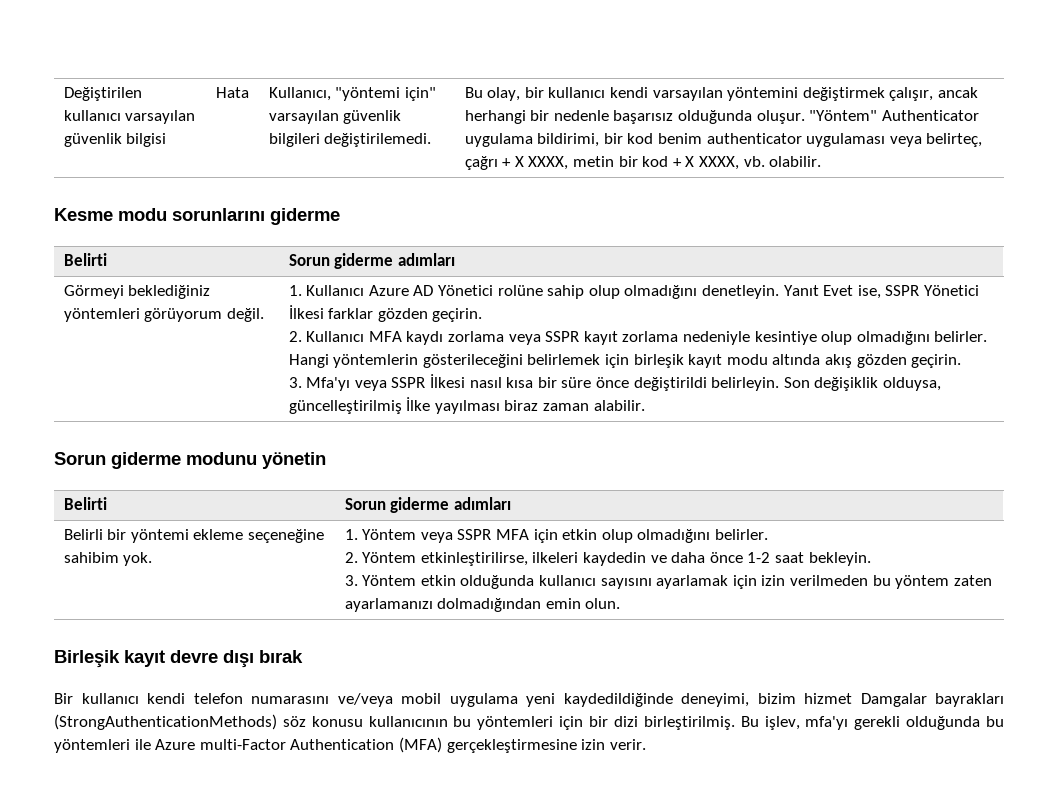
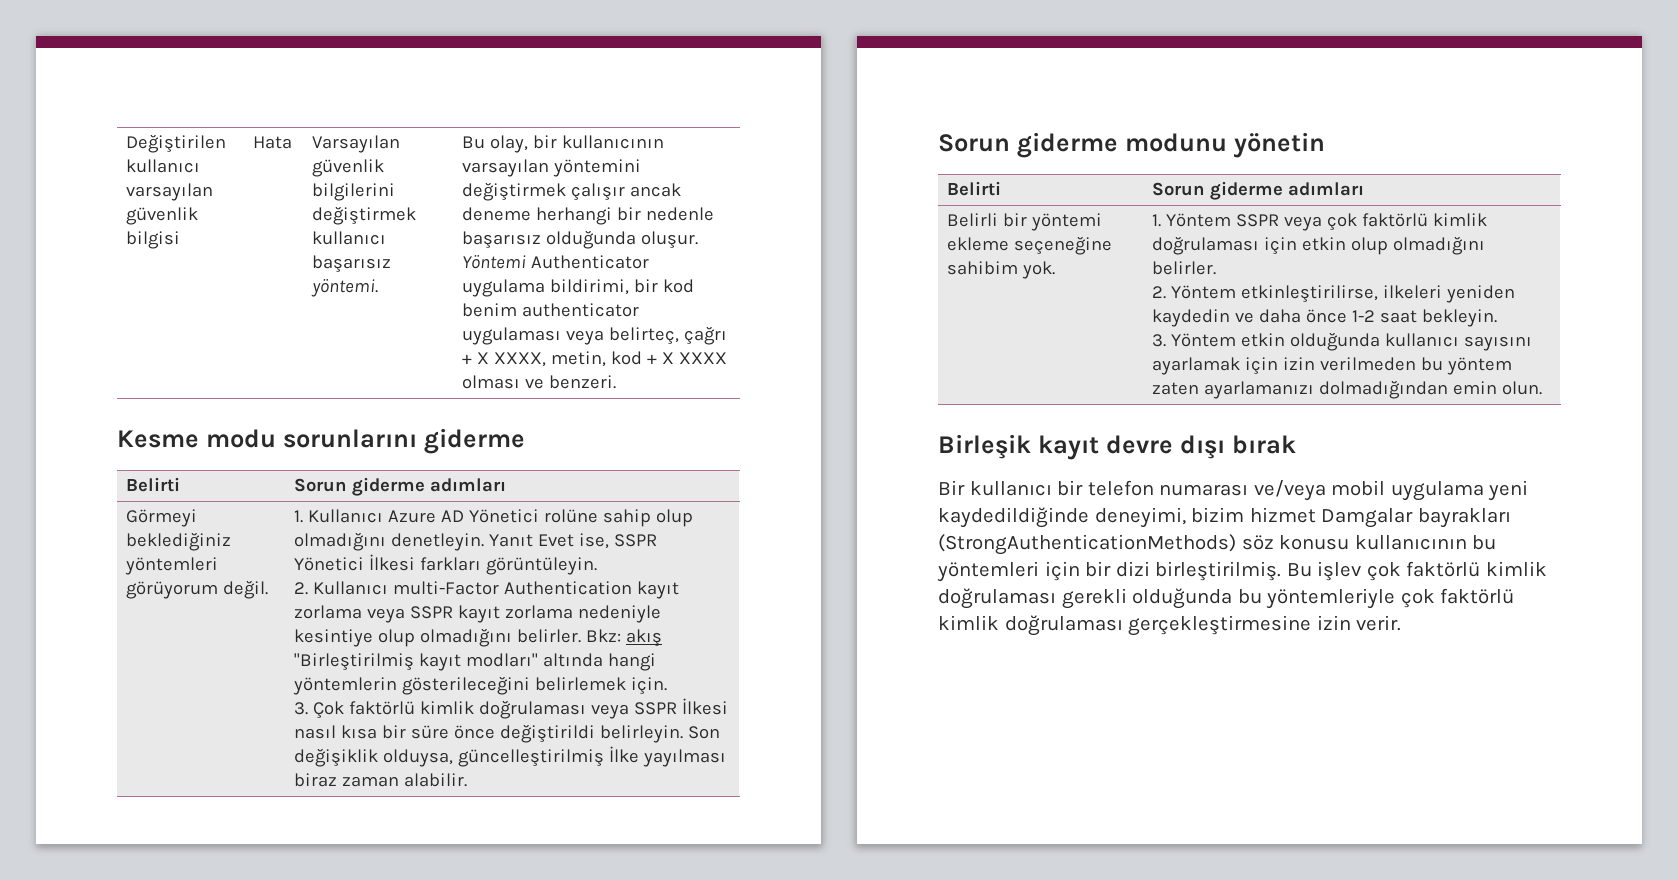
[268,87,436,101] [268,110,402,124] [268,133,432,147] Kullanıcı, "yöntemi için" varsayılan güvenlik bilgileri değiştirilemedi. -> [312,135,401,153] [312,159,385,177] [312,183,396,201] [312,207,417,225] [312,231,387,245] [312,255,392,273] [311,278,379,297] Varsayılan güvenlik bilgilerini değiştirmek kullanıcı başarısız yöntemi.
[548,87,649,98] kullanıcı kendi -> [562,135,665,149] kullanıcının
[889,87,978,101] çalışır, ancak -> [571,183,682,201] [462,207,532,221] çalışır ancak deneme
[809,110,878,121] "Yöntem" -> [462,254,527,269] Yöntemi
[573,156,638,167] metin bir -> [551,351,607,367] metin,
[698,156,822,170] XXXX, vb. olabilir. -> [679,352,728,364] [462,375,617,389] XXXX olması ve benzeri.
[328,308,483,322] farklar gözden geçirin. -> [420,557,598,575] farkları görüntüleyin.
[368,331,444,345] MFA kaydı -> [393,581,680,599] multi-Factor Authentication kayıt
[288,354,962,368] [288,377,351,391] Hangi yöntemlerin gösterileceğini belirlemek için birleşik kayıt modu altında akış gözden geçirin. // 3. Mfa'yı -> [586,629,663,647] [294,653,657,671] [293,677,668,695] [294,701,587,719] Bkz: akış "Birleştirilmiş kayıt modları" altında hangi yöntemlerin gösterileceğini belirlemek için. // 3. Çok faktörlü kimlik doğrulaması
[420,529,530,543] veya SSPR MFA -> [1236,213,1488,231] [1152,237,1260,255] SSPR veya çok faktörlü kimlik doğrulaması
(579, 557) none -> [1446,285,1516,303] yeniden
[147,693,329,704] kendi telefon numarasını -> [1057,480,1249,496] bir telefon numarası
[764,716,1005,730] [54,737,442,753] işlev, mfa'yı gerekli olduğunda bu yöntemleri ile Azure multi-Factor Authentication (MFA) -> [1317,561,1547,581] [938,588,1515,609] [938,615,1123,636] işlev çok faktörlü kimlik doğrulaması gerekli olduğunda bu yöntemleriyle çok faktörlü kimlik doğrulaması

